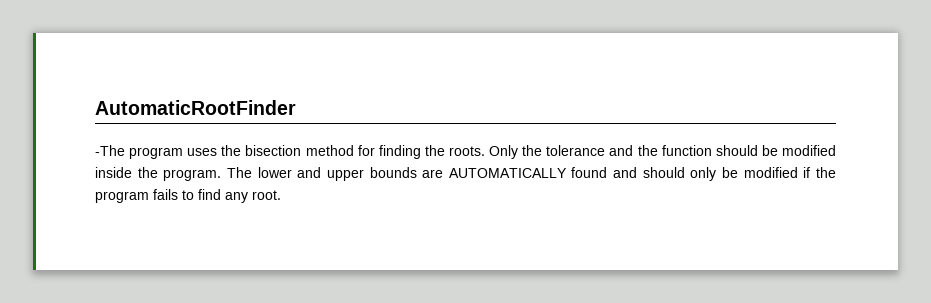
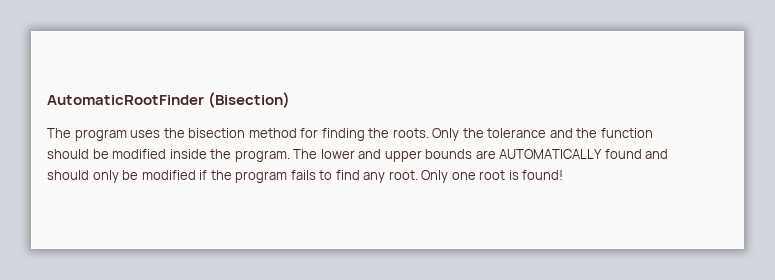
[95,145,125,156] // -The -> [208,92,291,108] [47,128,71,138] (Bisection) // The
(281, 195) none -> [421,170,564,183] Only one root is found!

